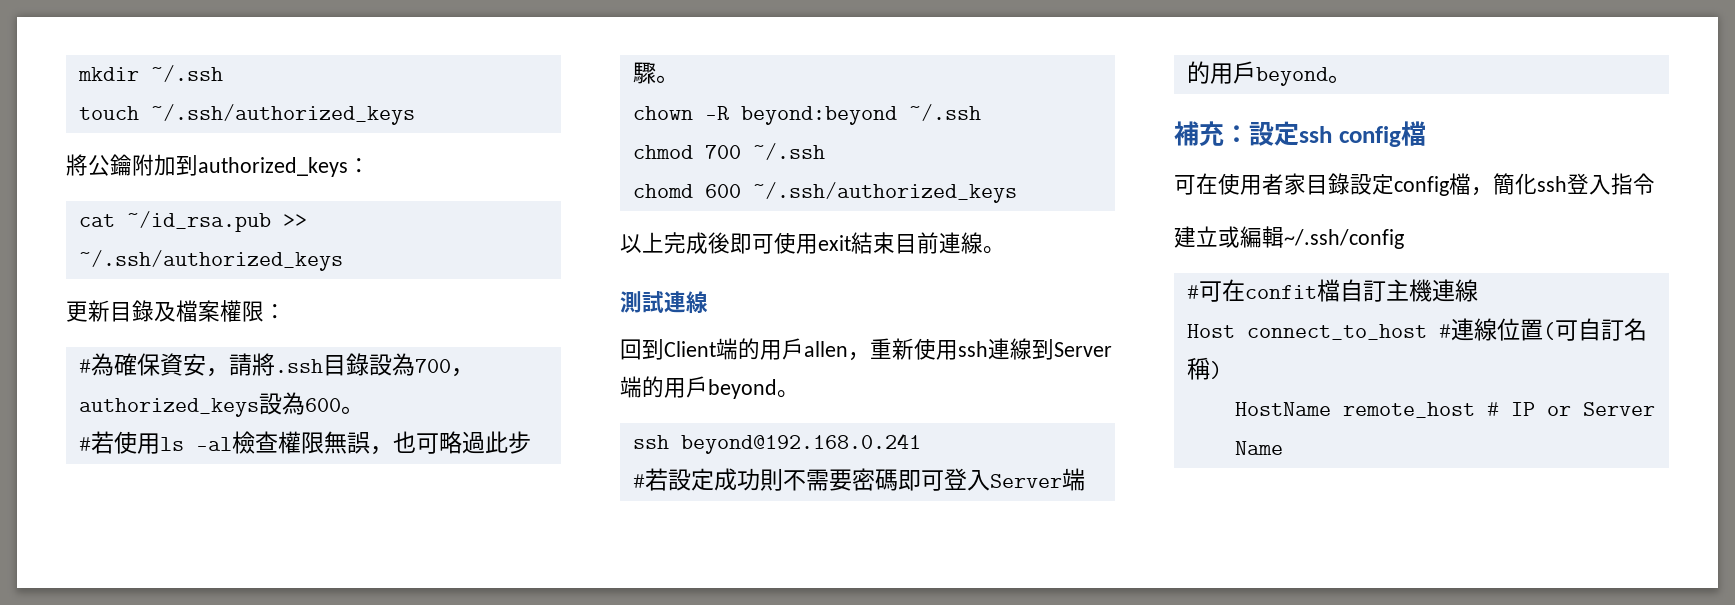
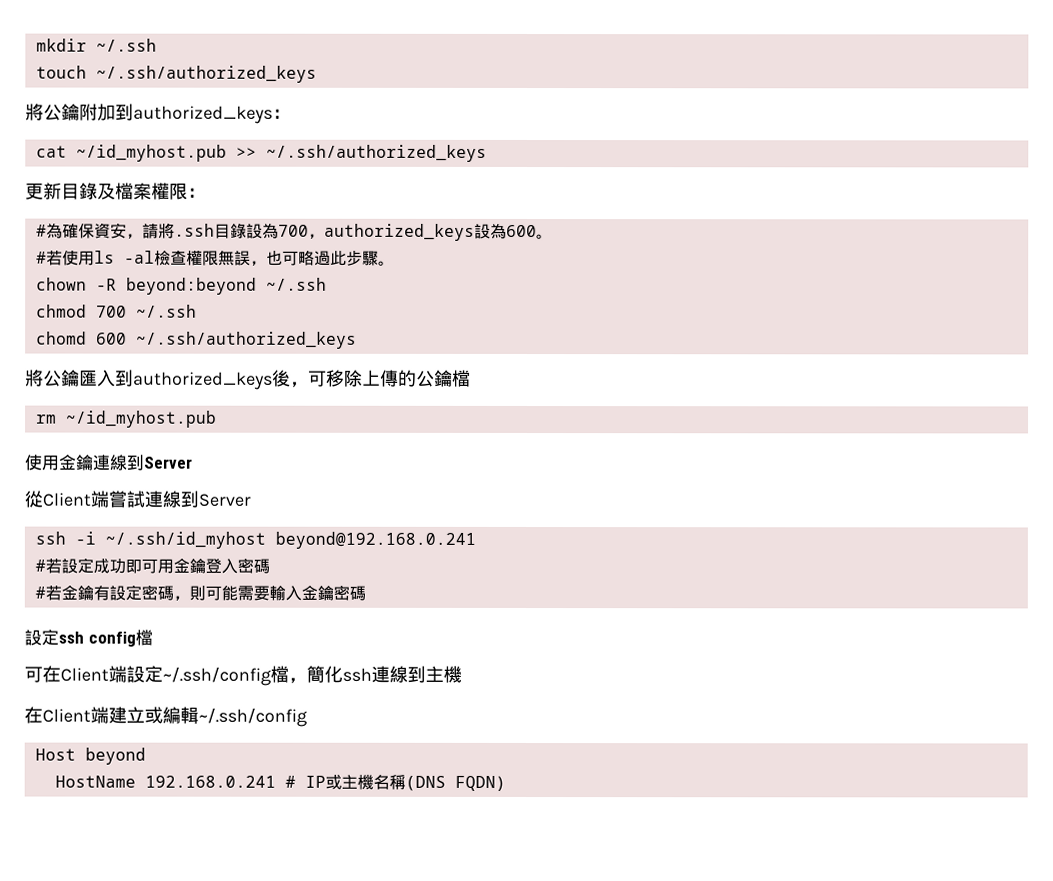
[126,211,271,232] ~/id_rsa.pub -> [75,144,227,162] ~/id_myhost.pub
[620,232,1005,254] [620,291,708,314] [620,338,1112,361] [620,376,799,399] [632,435,669,449] 以上完成後即可使用exit結束目前連線。 // 測試連線 // 回到Client端的用戶allen，重新使用ssh連線到Server端的用戶beyond。 // ssh -> [25,369,471,390] [35,410,217,428] [24,454,192,471] [24,490,251,508] [34,531,266,549] 將公鑰匯入到authorized_keys後，可移除上傳的公鑰檔 // rm ~/id_myhost.pub // 使用金鑰連線到Server // 從Client端嘗試連線到Server // ssh -i ~/.ssh/id_myhost
[759,468,1085,491] [1186,61,1351,86] [1174,121,1249,146] 則不需要密碼即可登入Server端的用戶beyond。 // 補充： -> [124,557,270,574] [34,584,366,601] 即可用金鑰登入密碼 // #若金鑰有設定密碼，則可能需要輸入金鑰密碼 //
[1218,173,1655,196] [1174,226,1404,249] [1186,279,1478,302] [1186,318,1647,341] [1186,357,1222,380] [1234,402,1655,418] [1234,441,1283,455] 使用者家目錄設定config檔，簡化ssh登入指令 // 建立或編輯~/.ssh/config // #可在confit檔自訂主機連線 // Host connect_to_host #連線位置(可自訂名稱) // HostName remote_host # IP or Server Name -> [60,665,462,686] [24,706,307,727] [34,747,146,765] [54,773,506,791] Client端設定~/.ssh/config檔，簡化ssh連線到主機 // 在Client端建立或編輯~/.ssh/config // Host beyond // HostName 192.168.0.241 # IP或主機名稱(DNS FQDN)

